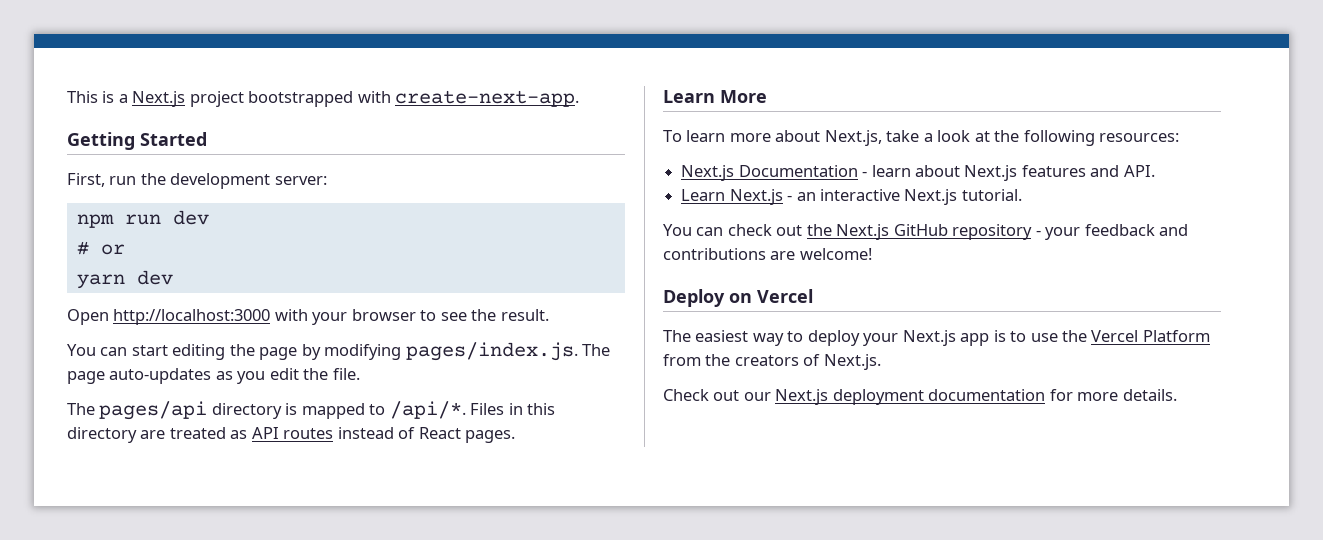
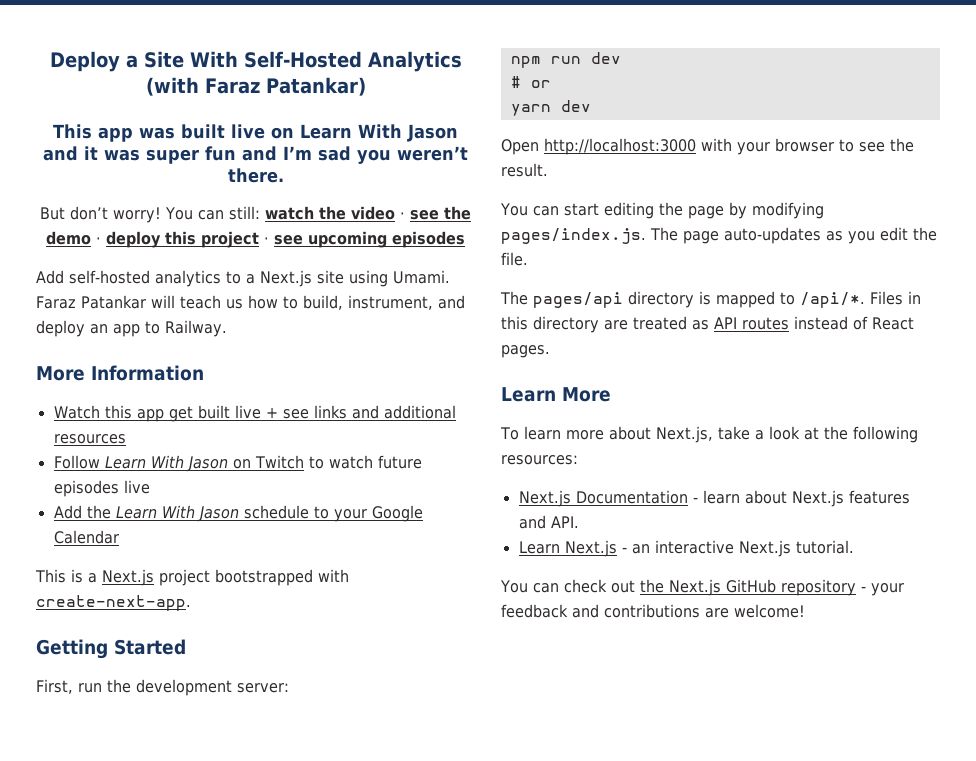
(67, 97) none -> [49,51,462,72] [145,77,366,96] [53,124,458,142] [43,146,468,164] [227,168,284,183] [40,206,471,223] [46,231,465,248] [36,270,450,287] [36,295,465,310] [36,320,227,337] [36,365,204,381] [53,405,456,422] [53,434,126,444] [53,455,422,472] [53,480,150,497] [53,505,423,522] [53,530,119,544] Deploy a Site With Self-Hosted Analytics (with Faraz Patankar) // This app was built live on Learn With Jason and it was super fun and I’m sad you weren’t there. // But don’t worry! You can still: watch the video · see the demo · deploy this project · see upcoming episodes // Add self-hosted analytics to a Next.js site using Umami. Faraz Patankar will teach us how to build, instrument, and deploy an app to Railway. // More Information // Watch this app get built live + see links and additional resources // Follow Learn With Jason on Twitch to watch future episodes live // Add the Learn With Jason schedule to your Google Calendar //
[663,289,813,307] [663,330,1210,346] [663,354,881,370] [663,389,1177,405] // Deploy on Vercel // The easiest way to deploy your Next.js app is to use the Vercel Platform from the creators of Next.js. // Check out our Next.js deployment documentation for more details. -> (805, 611) none

